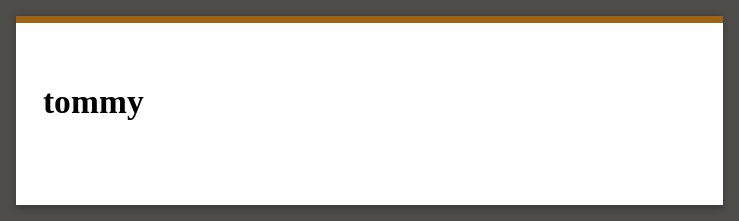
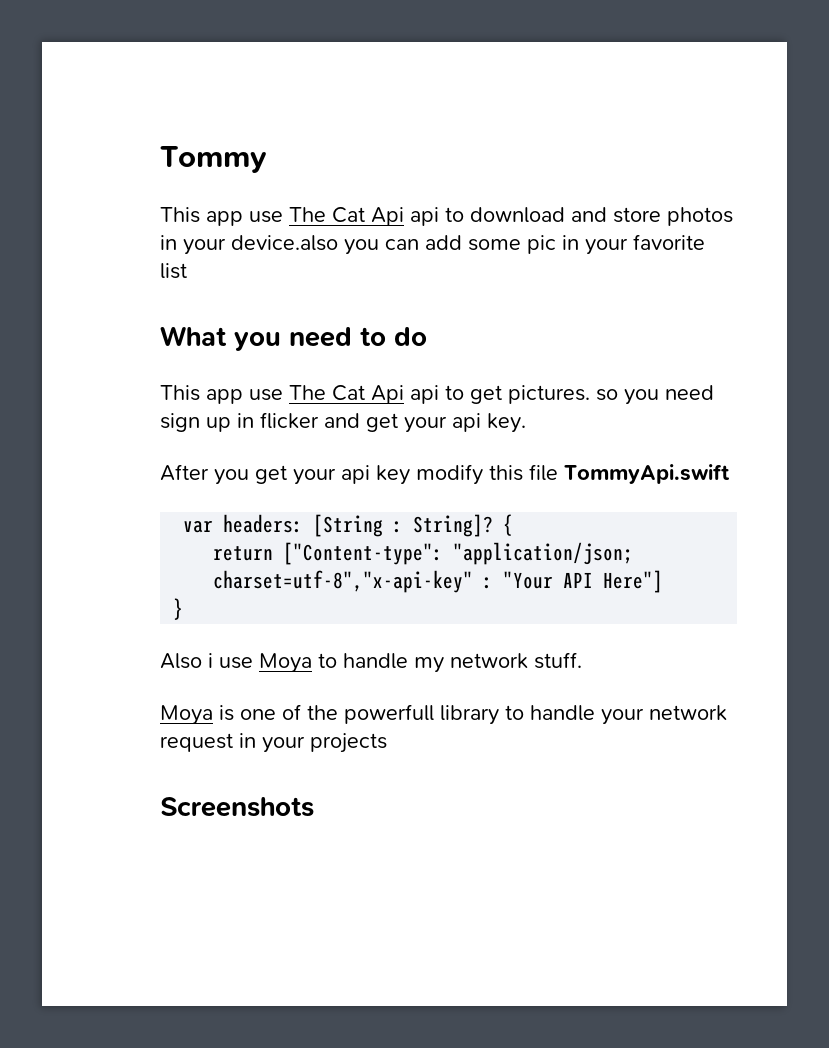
[43,93,144,120] tommy -> [160,146,267,173] [160,207,733,226] [160,234,705,255] [160,263,187,279] [160,326,427,351] [160,385,714,405] [160,412,526,433] [160,464,730,485] [183,514,514,537] [213,542,634,565] [213,570,664,593] [173,598,184,620] [160,652,582,673] [160,704,727,725] [160,733,387,753] [160,797,314,817] Tommy // This app use The Cat Api api to download and store photos in your device.also you can add some pic in your favorite list // What you need to do // This app use The Cat Api api to get pictures. so you need sign up in flicker and get your api key. // After you get your api key modify this file TommyApi.swift // var headers: [String : String]? { // return ["Content-type": "application/json; charset=utf-8","x-api-key" : "Your API Here"] // } // Also i use Moya to handle my network stuff. // Moya is one of the powerfull library to handle your network request in your projects // Screenshots

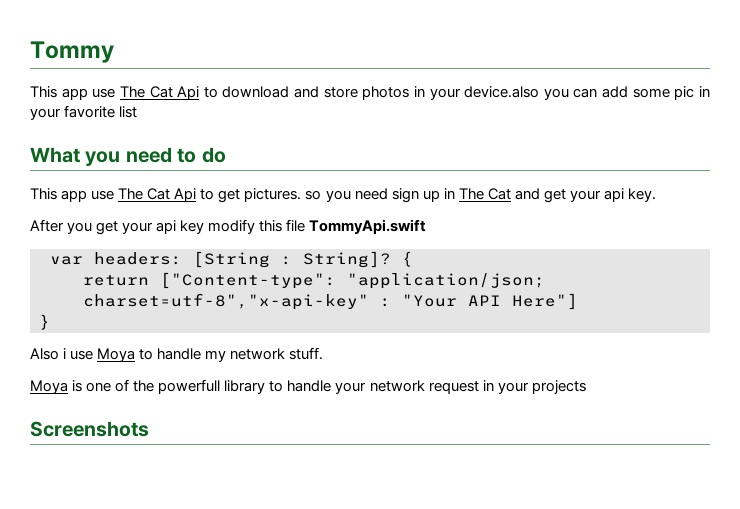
[410,207,439,226] api -> (200, 93) none
[410,385,439,404] api -> (197, 195) none
[260,412,319,429] flicker -> [458,188,511,200] The Cat

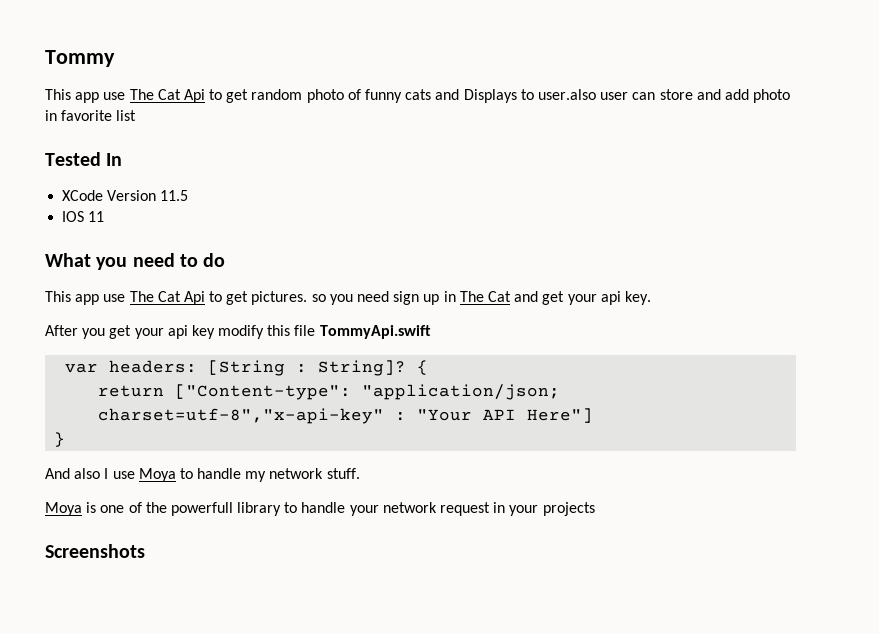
[222,86,711,100] [30,105,138,120] download and store photos in your device.also you can add some pic in your favorite list -> [226,89,791,103] [45,110,137,121] [45,152,123,166] [62,190,189,201] [62,211,105,222] get random photo of funny cats and Displays to user.also user can store and add photo in favorite list // Tested In // XCode Version 11.5 // IOS 11
[30,348,67,360] Also i -> [45,468,109,479] And also I

